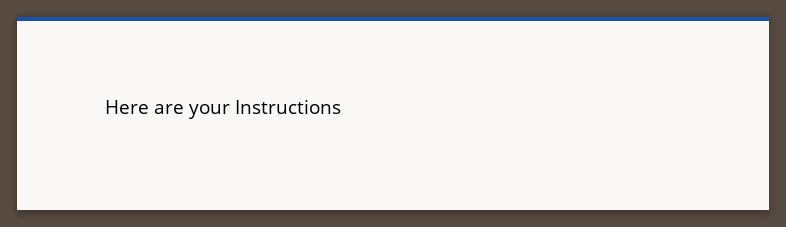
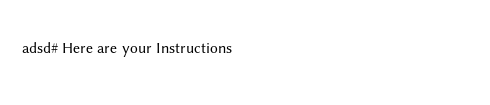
(105, 107) none -> [22,42,58,53] adsd#

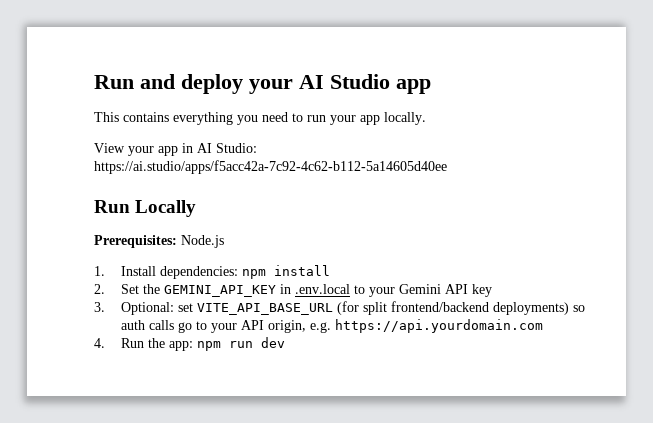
[22,42,232,57] adsd# Here are your Instructions -> [94,74,431,94] [94,112,426,125] [94,143,257,156] [94,160,447,174] [94,200,197,217] [94,235,224,248] [94,265,331,279] [94,284,493,297] [94,301,586,315] [121,319,544,333] [94,337,286,351] Run and deploy your AI Studio app // This contains everything you need to run your app locally. // View your app in AI Studio: https://ai.studio/apps/f5acc42a-7c92-4c62-b112-5a14605d40ee // Run Locally // Prerequisites: Node.js // 1. Install dependencies: npm install // 2. Set the GEMINI_API_KEY in .env.local to your Gemini API key // 3. Optional: set VITE_API_BASE_URL (for split frontend/backend deployments) so auth calls go to your API origin, e.g. https://api.yourdomain.com // 4. Run the app: npm run dev

